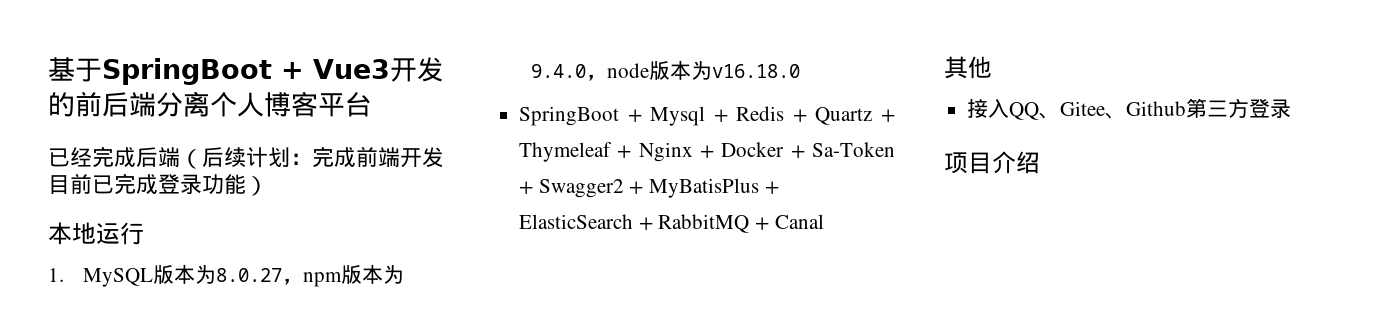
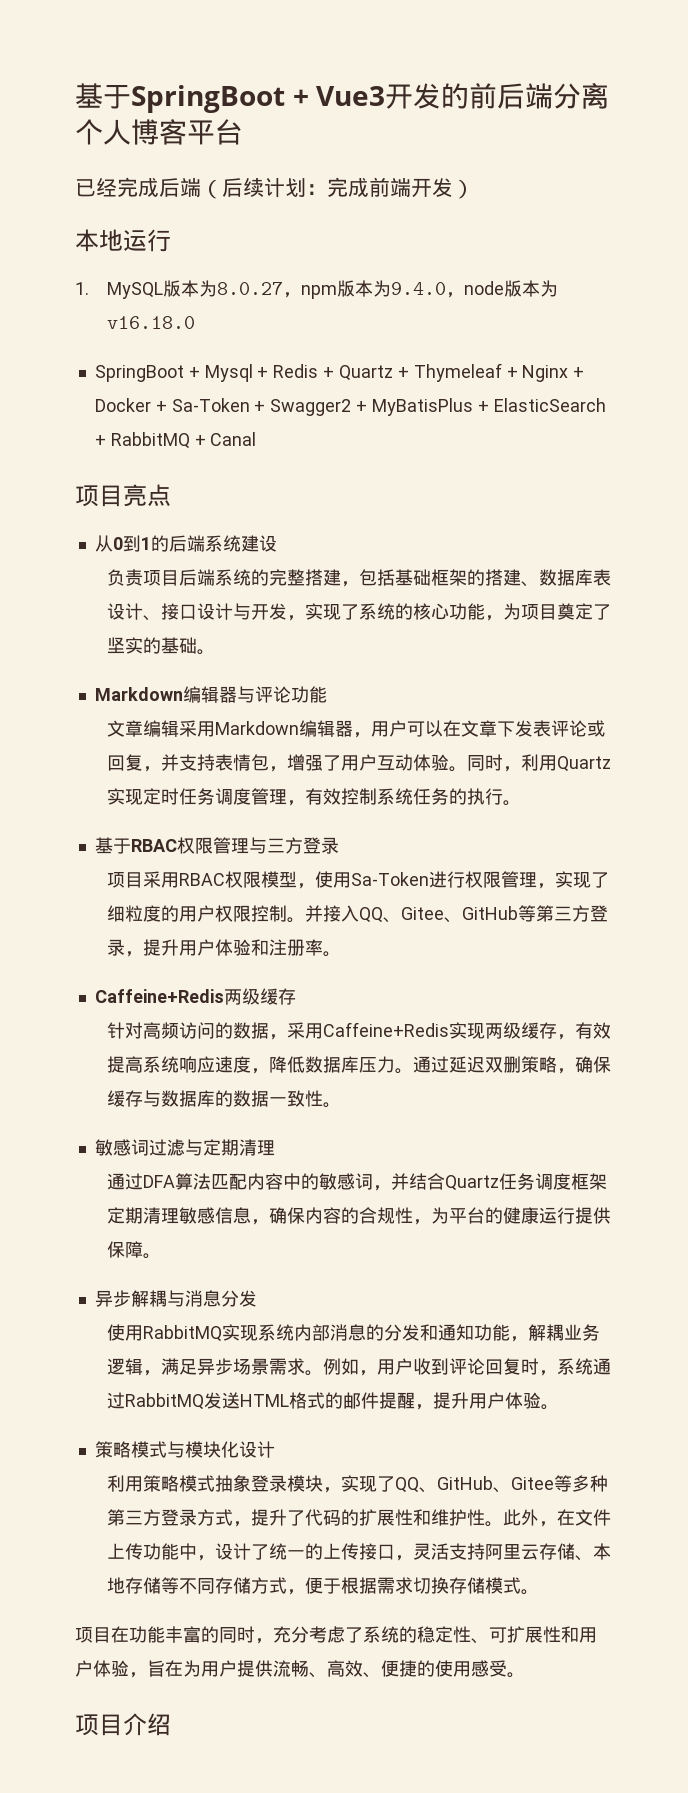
[48,173,246,195] 目前已完成登录功能 -> (453, 187) none
[944,56,992,79] [967,98,1292,120] 其他 // 接入QQ、Gitee、Github第三方登录 -> [75,484,171,507] [94,535,277,552] [106,569,611,587] [106,603,611,621] [106,637,215,655] [94,686,327,703] [106,720,605,738] [106,754,611,772] [106,788,521,806] [94,837,339,854] [106,871,609,889] [106,905,608,923] [106,939,341,957] [94,988,296,1005] [106,1022,611,1040] [106,1056,611,1074] [106,1090,341,1108] [94,1139,275,1156] [106,1173,607,1191] [106,1207,611,1225] [106,1241,161,1259] [94,1290,257,1307] [106,1324,600,1342] [106,1358,611,1376] [106,1392,559,1410] [94,1441,275,1458] [106,1475,608,1493] [106,1509,611,1527] [106,1543,611,1561] [106,1577,539,1595] [75,1626,597,1644] [75,1660,525,1678] 项目亮点 // 从0到1的后端系统建设 // 负责项目后端系统的完整搭建，包括基础框架的搭建、数据库表设计、接口设计与开发，实现了系统的核心功能，为项目奠定了坚实的基础。 // Markdown编辑器与评论功能 // 文章编辑采用Markdown编辑器，用户可以在文章下发表评论或回复，并支持表情包，增强了用户互动体验。同时，利用Quartz实现定时任务调度管理，有效控制系统任务的执行。 // 基于RBAC权限管理与三方登录 // 项目采用RBAC权限模型，使用Sa-Token进行权限管理，实现了细粒度的用户权限控制。并接入QQ、Gitee、GitHub等第三方登录，提升用户体验和注册率。 // Caffeine+Redis两级缓存 // 针对高频访问的数据，采用Caffeine+Redis实现两级缓存，有效提高系统响应速度，降低数据库压力。通过延迟双删策略，确保缓存与数据库的数据一致性。 // 敏感词过滤与定期清理 // 通过DFA算法匹配内容中的敏感词，并结合Quartz任务调度框架定期清理敏感信息，确保内容的合规性，为平台的健康运行提供保障。 // 异步解耦与消息分发 // 使用RabbitMQ实现系统内部消息的分发和通知功能，解耦业务逻辑，满足异步场景需求。例如，用户收到评论回复时，系统通过RabbitMQ发送HTML格式的邮件提醒，提升用户体验。 // 策略模式与模块化设计 // 利用策略模式抽象登录模块，实现了QQ、GitHub、Gitee等多种第三方登录方式，提升了代码的扩展性和维护性。此外，在文件上传功能中，设计了统一的上传接口，灵活支持阿里云存储、本地存储等不同存储方式，便于根据需求切换存储模式。 // 项目在功能丰富的同时，充分考虑了系统的稳定性、可扩展性和用户体验，旨在为用户提供流畅、高效、便捷的使用感受。

